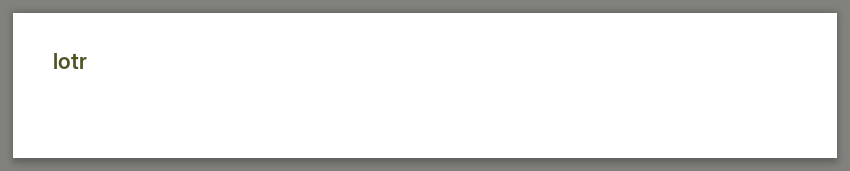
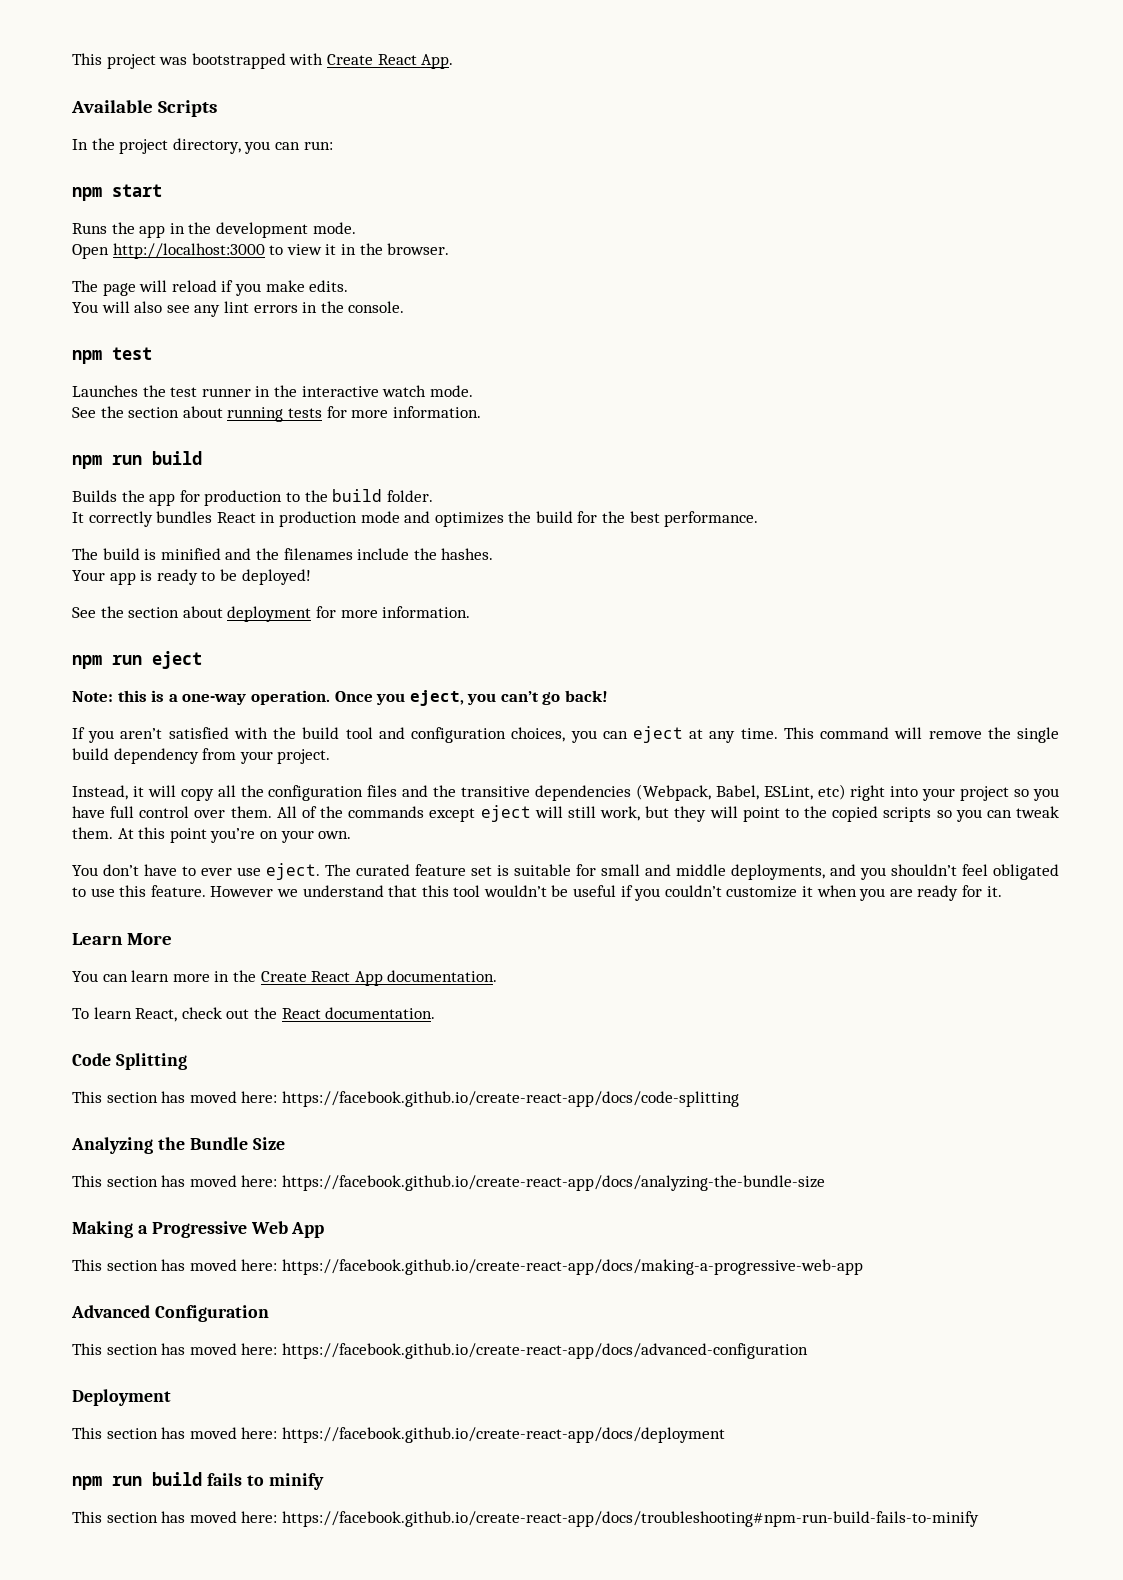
[53,53,87,69] lotr -> [72,53,454,69] [71,100,217,117] [72,138,333,154] [72,184,162,201] [72,222,356,238] [72,243,450,259] [72,280,349,296] [72,301,405,317] [72,347,152,364] [72,385,473,397] [72,406,481,422] [72,451,202,469] [72,489,433,506] [72,511,759,527] [72,548,494,560] [72,569,311,585] [72,606,471,622] [72,651,202,669] [72,690,609,706] [72,726,1060,743] [72,748,331,764] [72,784,1060,801] [72,805,1059,822] [72,827,352,843] [72,863,1059,880] [72,885,1002,901] [72,933,172,945] [72,970,498,986] [72,1007,436,1022] [72,1053,187,1070] [72,1091,739,1107] [71,1137,285,1154] [72,1175,825,1191] [72,1221,325,1238] [72,1259,863,1275] [71,1305,269,1322] [72,1343,808,1359] [72,1389,171,1406] [72,1427,725,1443] [72,1472,324,1490] [72,1511,979,1527] This project was bootstrapped with Create React App. // Available Scripts // In the project directory, you can run: // npm start // Runs the app in the development mode. // Open http://localhost:3000 to view it in the browser. // The page will reload if you make edits. // You will also see any lint errors in the console. // npm test // Launches the test runner in the interactive watch mode. // See the section about running tests for more information. // npm run build // Builds the app for production to the build folder. // It correctly bundles React in production mode and optimizes the build for the best performance. // The build is minified and the filenames include the hashes. // Your app is ready to be deployed! // See the section about deployment for more information. // npm run eject // Note: this is a one-way operation. Once you eject, you can’t go back! // If you aren’t satisfied with the build tool and configuration choices, you can eject at any time. This command will remove the single build dependency from your project. // Instead, it will copy all the configuration files and the transitive dependencies (Webpack, Babel, ESLint, etc) right into your project so you have full control over them. All of the commands except eject will still work, but they will point to the copied scripts so you can tweak them. At this point you’re on your own. // You don’t have to ever use eject. The curated feature set is suitable for small and middle deployments, and you shouldn’t feel obligated to use this feature. However we understand that this tool wouldn’t be useful if you couldn’t customize it when you are ready for it. // Learn More // You can learn more in the Create React App documentation. // To learn React, check out the React documentation. // Code Splitting // This section has moved here: https://facebook.github.io/create-react-app/docs/code-splitting // Analyzing the Bundle Size // This section has moved here: https://facebook.github.io/create-react-app/docs/analyzing-the-bundle-size // Making a Progressive Web App // This section has moved here: https://facebook.github.io/create-react-app/docs/making-a-progressive-web-app // Advanced Configuration // This section has moved here: https://facebook.github.io/create-react-app/docs/advanced-configuration // Deployment // This section has moved here: https://facebook.github.io/create-react-app/docs/deployment // npm run build fails to minify // This section has moved here: https://facebook.github.io/create-react-app/docs/troubleshooting#npm-run-build-fails-to-minify

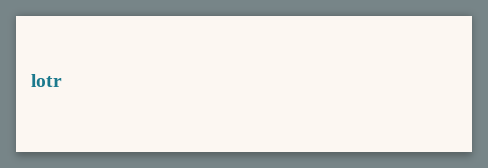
[72,53,454,69] [71,100,217,117] [72,138,333,154] [72,184,162,201] [72,222,356,238] [72,243,450,259] [72,280,349,296] [72,301,405,317] [72,347,152,364] [72,385,473,397] [72,406,481,422] [72,451,202,469] [72,489,433,506] [72,511,759,527] [72,548,494,560] [72,569,311,585] [72,606,471,622] [72,651,202,669] [72,690,609,706] [72,726,1060,743] [72,748,331,764] [72,784,1060,801] [72,805,1059,822] [72,827,352,843] [72,863,1059,880] [72,885,1002,901] [72,933,172,945] [72,970,498,986] [72,1007,436,1022] [72,1053,187,1070] [72,1091,739,1107] [71,1137,285,1154] [72,1175,825,1191] [72,1221,325,1238] [72,1259,863,1275] [71,1305,269,1322] [72,1343,808,1359] [72,1389,171,1406] [72,1427,725,1443] [72,1472,324,1490] [72,1511,979,1527] This project was bootstrapped with Create React App. // Available Scripts // In the project directory, you can run: // npm start // Runs the app in the development mode. // Open http://localhost:3000 to view it in the browser. // The page will reload if you make edits. // You will also see any lint errors in the console. // npm test // Launches the test runner in the interactive watch mode. // See the section about running tests for more information. // npm run build // Builds the app for production to the build folder. // It correctly bundles React in production mode and optimizes the build for the best performance. // The build is minified and the filenames include the hashes. // Your app is ready to be deployed! // See the section about deployment for more information. // npm run eject // Note: this is a one-way operation. Once you eject, you can’t go back! // If you aren’t satisfied with the build tool and configuration choices, you can eject at any time. This command will remove the single build dependency from your project. // Instead, it will copy all the configuration files and the transitive dependencies (Webpack, Babel, ESLint, etc) right into your project so you have full control over them. All of the commands except eject will still work, but they will point to the copied scripts so you can tweak them. At this point you’re on your own. // You don’t have to ever use eject. The curated feature set is suitable for small and middle deployments, and you shouldn’t feel obligated to use this feature. However we understand that this tool wouldn’t be useful if you couldn’t customize it when you are ready for it. // Learn More // You can learn more in the Create React App documentation. // To learn React, check out the React documentation. // Code Splitting // This section has moved here: https://facebook.github.io/create-react-app/docs/code-splitting // Analyzing the Bundle Size // This section has moved here: https://facebook.github.io/create-react-app/docs/analyzing-the-bundle-size // Making a Progressive Web App // This section has moved here: https://facebook.github.io/create-react-app/docs/making-a-progressive-web-app // Advanced Configuration // This section has moved here: https://facebook.github.io/create-react-app/docs/advanced-configuration // Deployment // This section has moved here: https://facebook.github.io/create-react-app/docs/deployment // npm run build fails to minify // This section has moved here: https://facebook.github.io/create-react-app/docs/troubleshooting#npm-run-build-fails-to-minify -> [31,74,62,87] lotr

